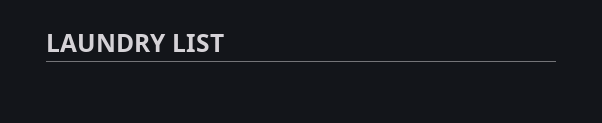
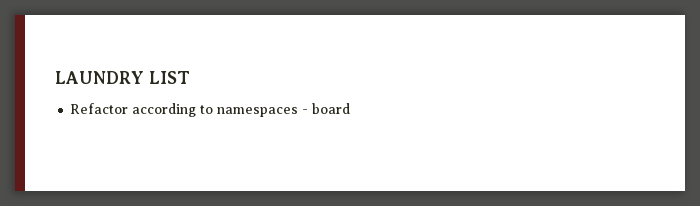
(224, 43) none -> [70,103,351,117] // Refactor according to namespaces - board

